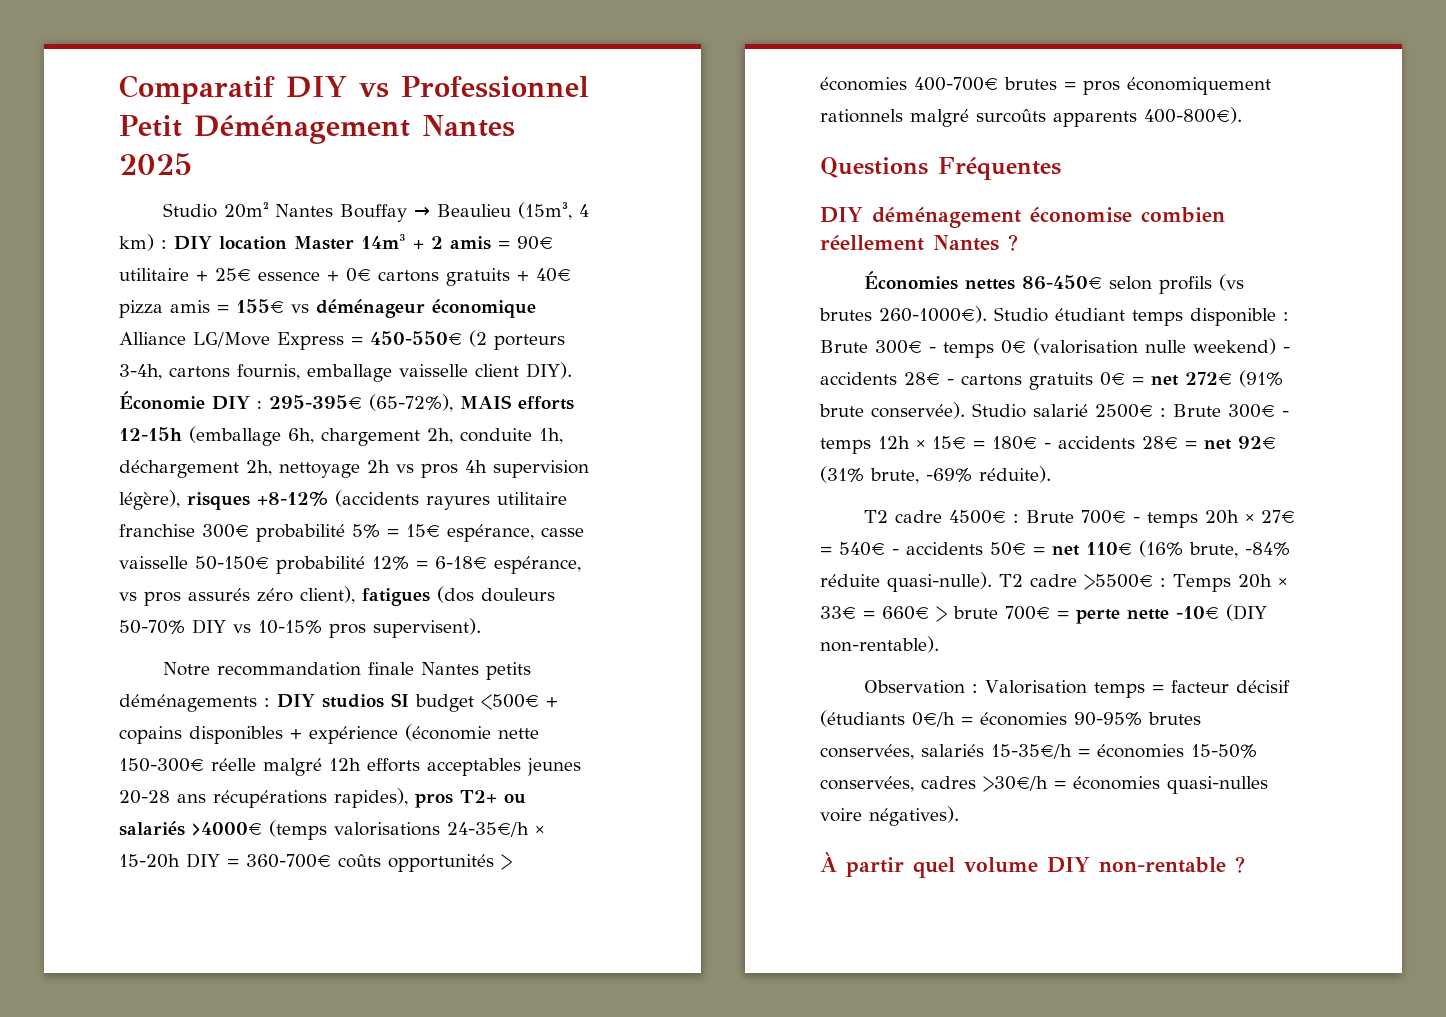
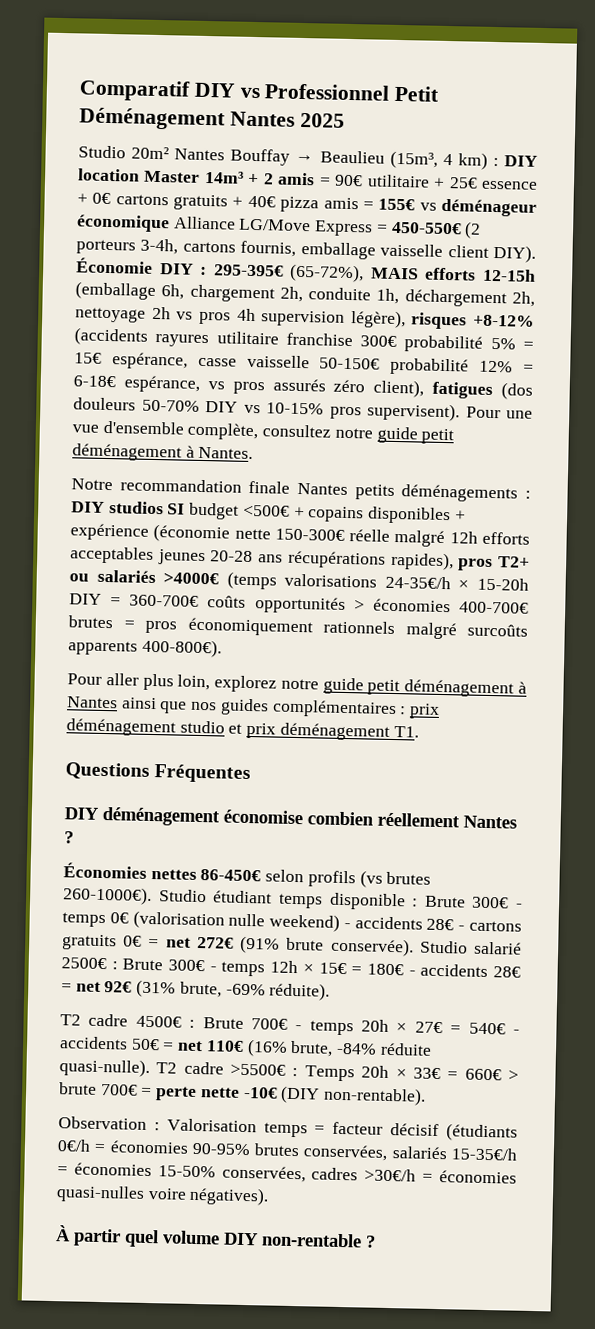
(481, 628) none -> [465,406,533,419] [72,420,455,445] [72,443,254,462] Pour une vue d'ensemble complète, consultez notre guide petit déménagement à Nantes.
(1242, 115) none -> [67,673,527,698] [67,696,441,719] [66,718,419,741] // Pour aller plus loin, explorez notre guide petit déménagement à Nantes ainsi que nos guides complémentaires : prix déménagement studio et prix déménagement T1.

